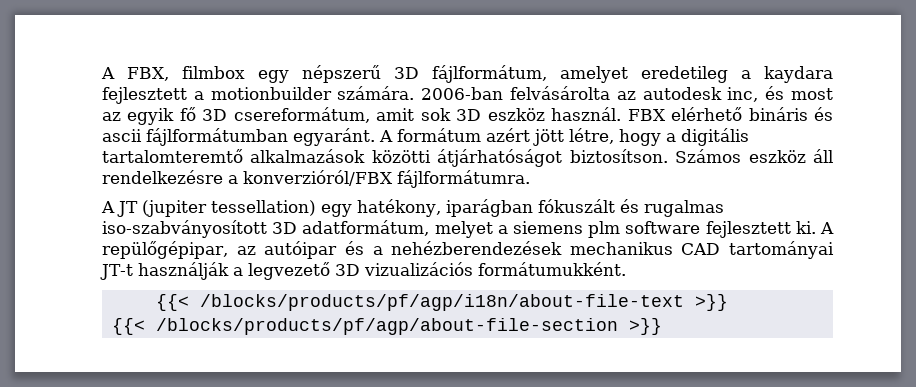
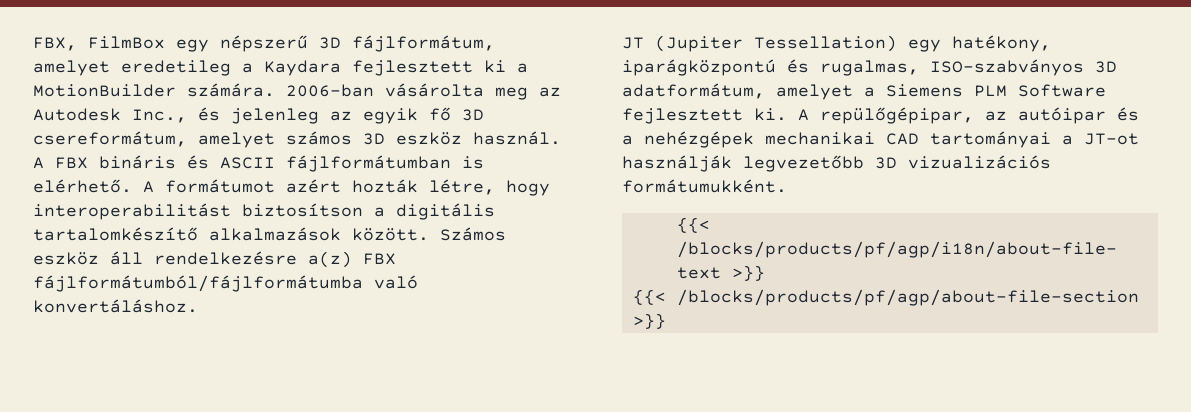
[101,66,245,81] A FBX, filmbox -> [33,36,165,51] FBX, FilmBox
[764,66,833,83] [102,86,833,104] kaydara fejlesztett a motionbuilder számára. 2006-ban felvásárolta az autodesk inc, és most -> [264,60,528,76] [33,83,561,100] [33,107,319,124] Kaydara fejlesztett ki a MotionBuilder számára. 2006-ban vásárolta meg az Autodesk Inc., és jelenleg
[376,108,451,121] amit sok -> [198,131,352,148] amelyet számos
[627,107,833,121] [102,128,749,146] [102,149,834,167] [102,170,530,188] [101,199,724,217] [102,220,701,238] FBX elérhető bináris és ascii fájlformátumban egyaránt. A formátum azért jött létre, hogy a digitális tartalomteremtő alkalmazások közötti átjárhatóságot biztosítson. Számos eszköz áll rendelkezésre a konverzióról/FBX fájlformátumra. // A JT (jupiter tessellation) egy hatékony, iparágban fókuszált és rugalmas iso-szabványosított 3D adatformátum, melyet a siemens plm software -> [33,155,484,172] [33,179,550,196] [33,203,495,220] [33,227,506,241] [33,251,396,268] [33,275,418,292] [33,299,198,313] [622,35,1051,52] [622,59,1117,76] [622,83,1106,100] A FBX bináris és ASCII fájlformátumban is elérhető. A formátumot azért hozták létre, hogy interoperabilitást biztosítson a digitális tartalomkészítő alkalmazások között. Számos eszköz áll rendelkezésre a(z) FBX fájlformátumból/fájlformátumba való konvertáláshoz. // JT (Jupiter Tessellation) egy hatékony, iparágközpontú és rugalmas, ISO-szabványos 3D adatformátum, amelyet a Siemens PLM Software
[391,241,834,259] [100,262,330,280] nehézberendezések mechanikus CAD tartományai JT-t használják a legvezető -> [644,131,1139,148] [622,155,864,172] nehézgépek mechanikai CAD tartományai a JT-ot használják legvezetőbb

